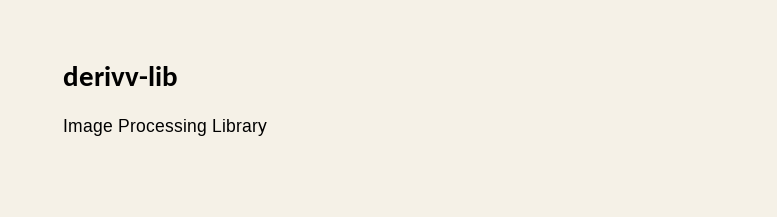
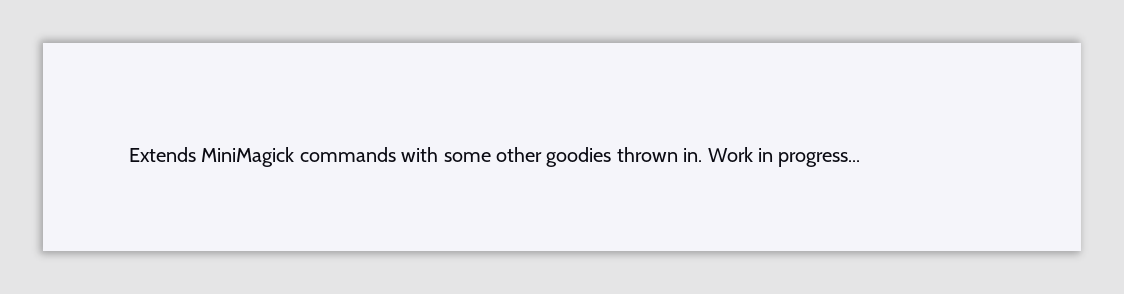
[63,66,178,86] [63,119,267,136] derivv-lib // Image Processing Library -> [129,147,861,167] Extends MiniMagick commands with some other goodies thrown in. Work in progress...

